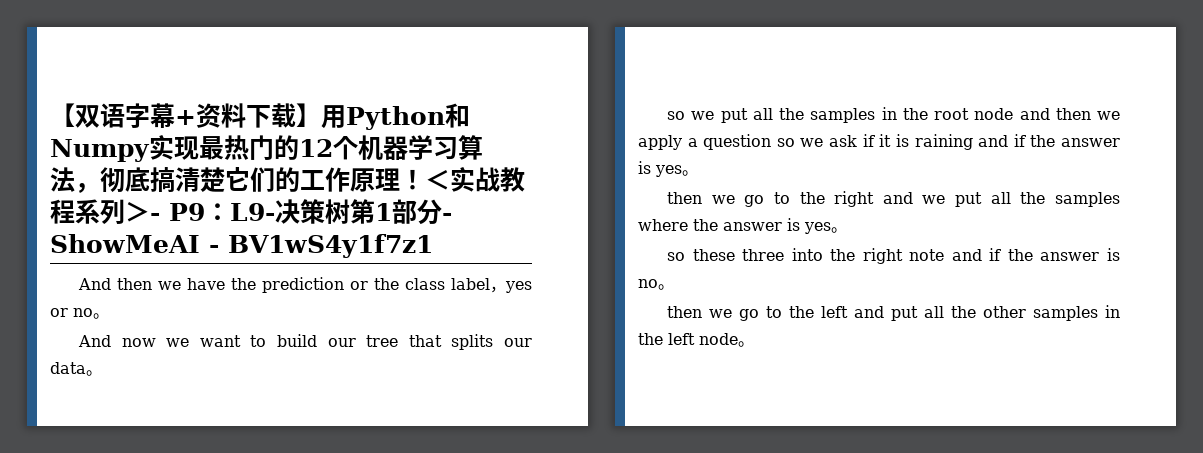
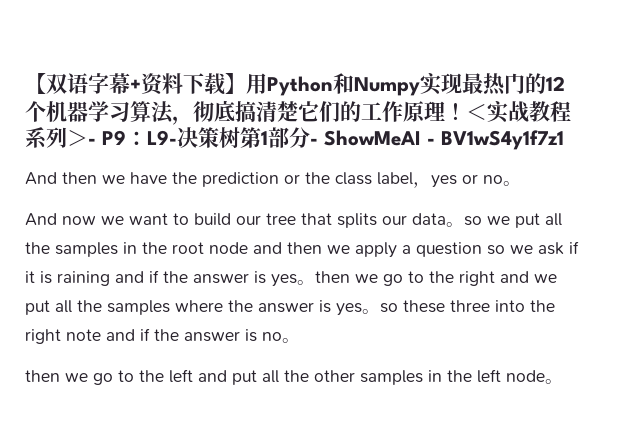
(102, 373) // -> (464, 224) none
(698, 173) // -> (315, 282) none
(847, 230) // -> (380, 311) none

